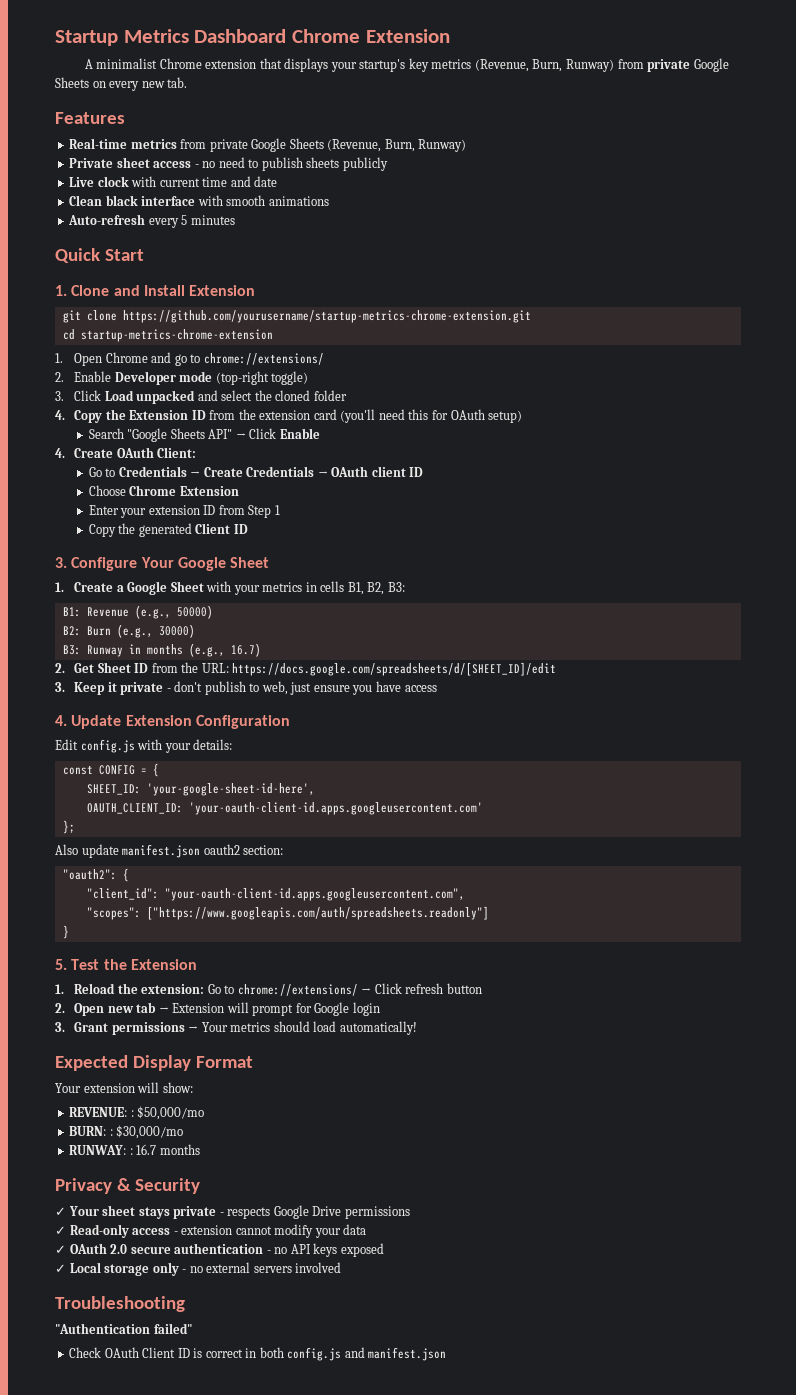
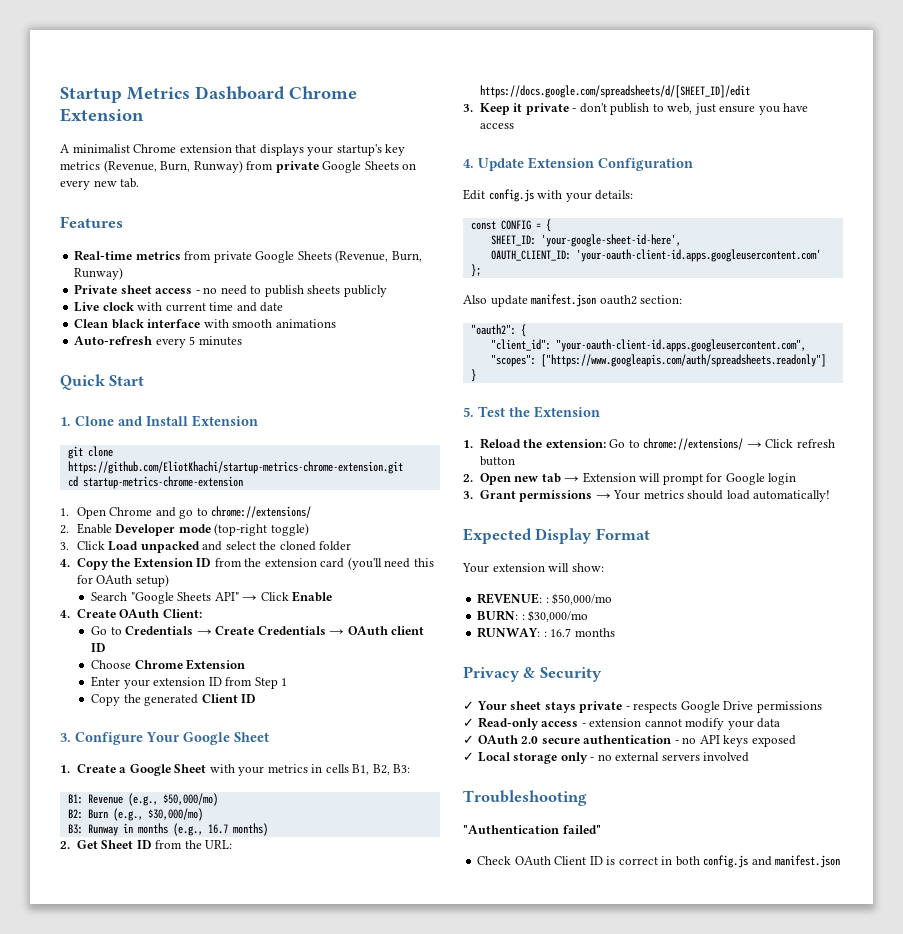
[122,310,531,323] https://github.com/yourusername/startup-metrics-chrome-extension.git -> [67,461,403,474] https://github.com/EliotKhachi/startup-metrics-chrome-extension.git
[176,605,213,619] 50000) -> [162,793,218,806] $50,000/mo)
[158,624,195,638] 30000) -> [147,808,203,821] $30,000/mo)
[230,643,261,657] 16.7) -> [207,823,268,836] 16.7 months)

